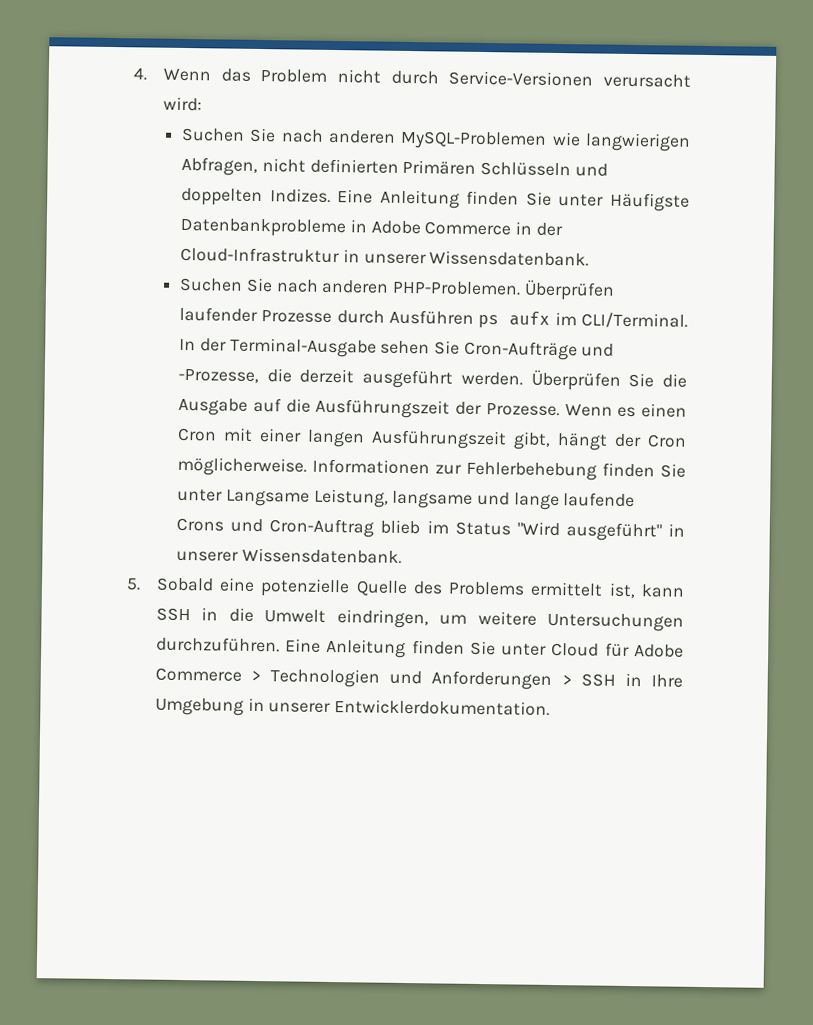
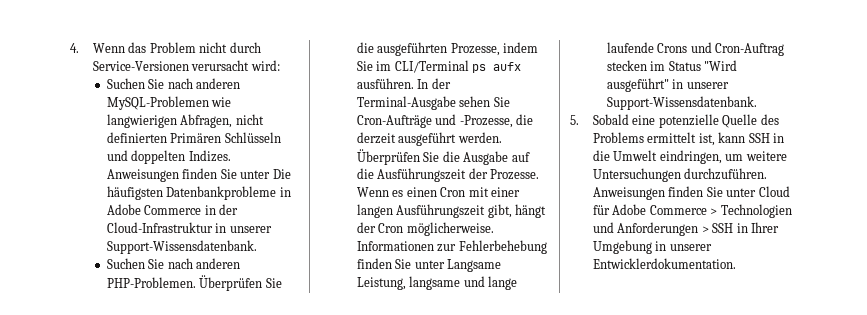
[337,189,690,212] Eine Anleitung finden Sie unter Häufigste -> [106,168,291,182] [106,186,163,200] Anweisungen finden Sie unter Die häufigsten
[429,250,590,267] Wissensdatenbank. -> [106,240,257,254] Support-Wissensdatenbank.
[179,306,688,329] laufender Prozesse durch Ausführen ps aufx im CLI/Terminal. -> [265,278,282,288] [356,42,539,56] [356,60,522,73] [356,78,414,89] Sie die ausgeführten Prozesse, indem Sie im CLI/Terminal ps aufx ausführen.
[380,519,421,535] blieb -> [606,60,647,71] stecken
[241,547,402,564] Wissensdatenbank. -> [606,96,757,110] Support-Wissensdatenbank.
[285,638,407,659] Eine Anleitung -> [592,187,665,200] Anweisungen
[651,674,683,688] Ihre -> [751,222,780,233] Ihrer

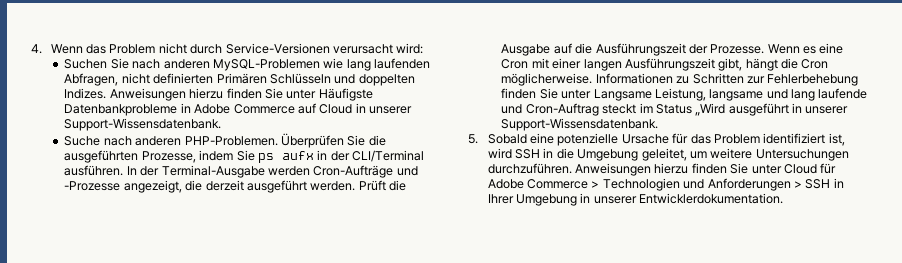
[106,114,177,128] langwierigen -> [346,58,431,71] lang laufenden
[182,168,291,179] [106,186,163,200] finden Sie unter Die häufigsten -> [189,88,373,101] hierzu finden Sie unter Häufigste
[204,204,239,215] [106,222,272,233] [106,240,257,254] [106,258,165,269] in der Cloud-Infrastruktur in unserer Support-Wissensdatenbank. // Suchen Sie -> [297,103,413,114] [64,118,222,131] [64,136,101,146] auf Cloud in unserer Support-Wissensdatenbank. // Suche
[376,60,522,73] [356,78,451,89] [356,96,510,110] [356,114,513,128] im CLI/Terminal ps aufx ausführen. In der Terminal-Ausgabe sehen Sie Cron-Aufträge und -Prozesse, -> [257,150,425,163] [64,165,418,178] [64,180,182,193] ps aufx in der CLI/Terminal ausführen. In der Terminal-Ausgabe werden Cron-Aufträge und -Prozesse angezeigt,
[356,149,440,165] Überprüfen Sie -> [358,180,386,191] Prüft
[406,187,437,197] einen -> [819,43,844,54] eine
[356,222,376,233] der -> [781,58,799,69] die
(434, 246) none -> [676,73,744,84] zu Schritten
[488,276,518,290] [606,42,688,53] lange laufende Crons -> [791,88,868,101] lang laufende
[606,60,647,71] stecken -> [602,104,637,114] steckt
[704,60,738,71] [606,78,669,92] "Wird ausgeführt" -> [695,103,789,116] „Wird ausgeführt
[722,114,779,128] [592,132,746,146] Quelle des Problems ermittelt ist, kann -> [621,133,845,146] [487,148,512,159] Ursache für das Problem identifiziert ist, wird
[613,150,722,164] Umwelt eindringen, -> [577,148,687,161] Umgebung geleitet,
(665, 193) none -> [654,163,689,174] hierzu

